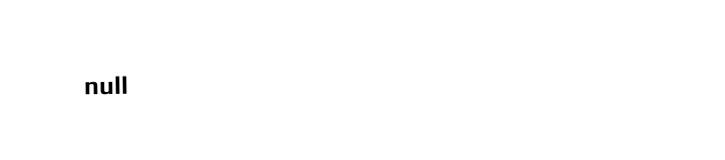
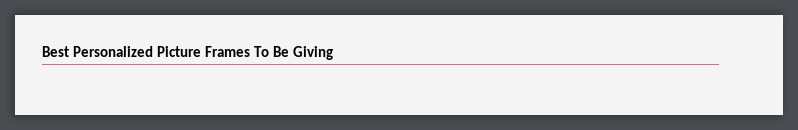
[83,75,129,96] null -> [42,46,334,60] Best Personalized Picture Frames To Be Giving

